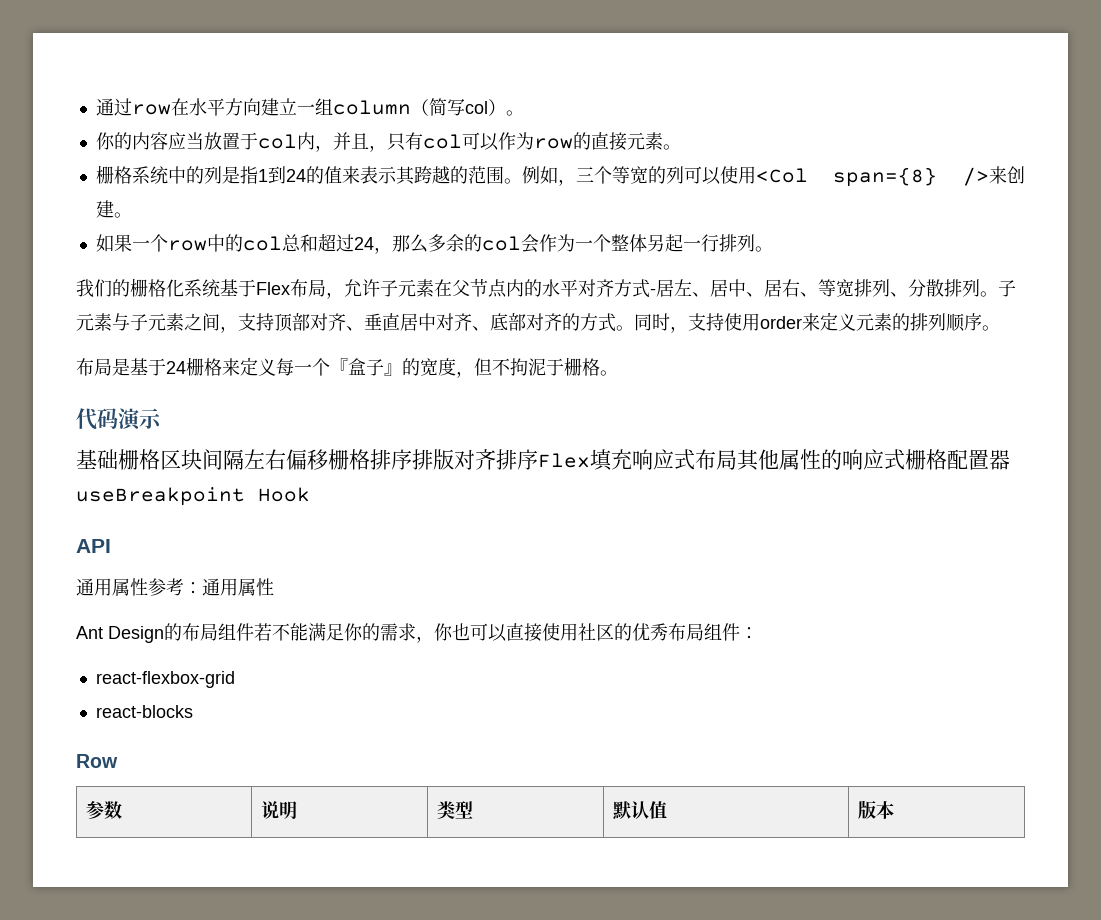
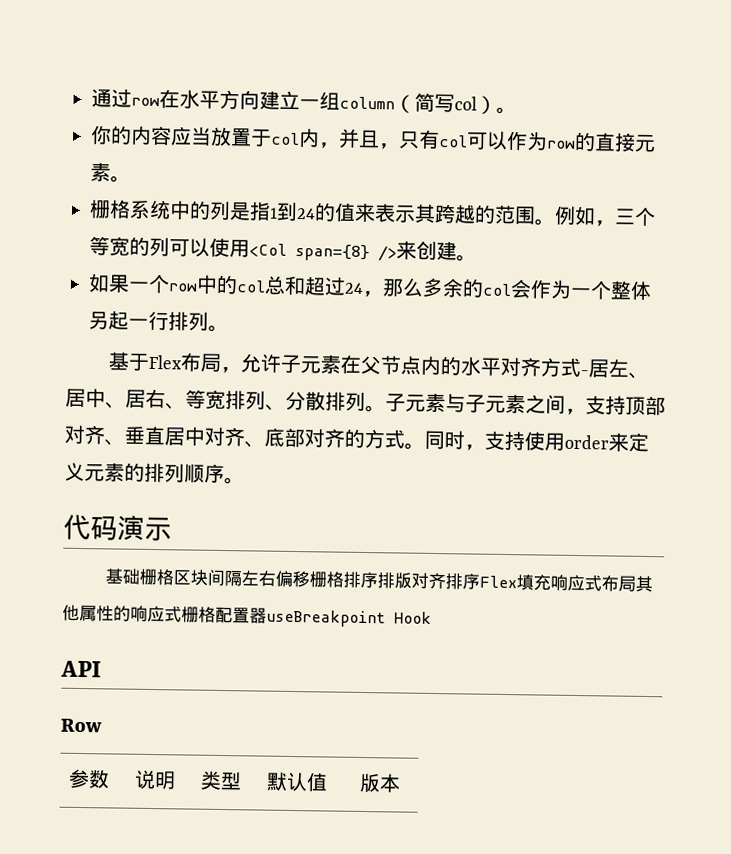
[76,278,220,297] 我们的栅格化系统 -> (229, 328) none
[76,357,618,378] // 布局是基于24栅格来定义每一个『盒子』的宽度，但不拘泥于栅格。 -> (245, 481) none
[76,578,274,596] [76,623,758,643] [95,671,235,688] [95,705,193,718] // 通用属性参考：通用属性 // Ant Design的布局组件若不能满足你的需求，你也可以直接使用社区的优秀布局组件： // react-flexbox-grid // react-blocks -> (101, 669) none

